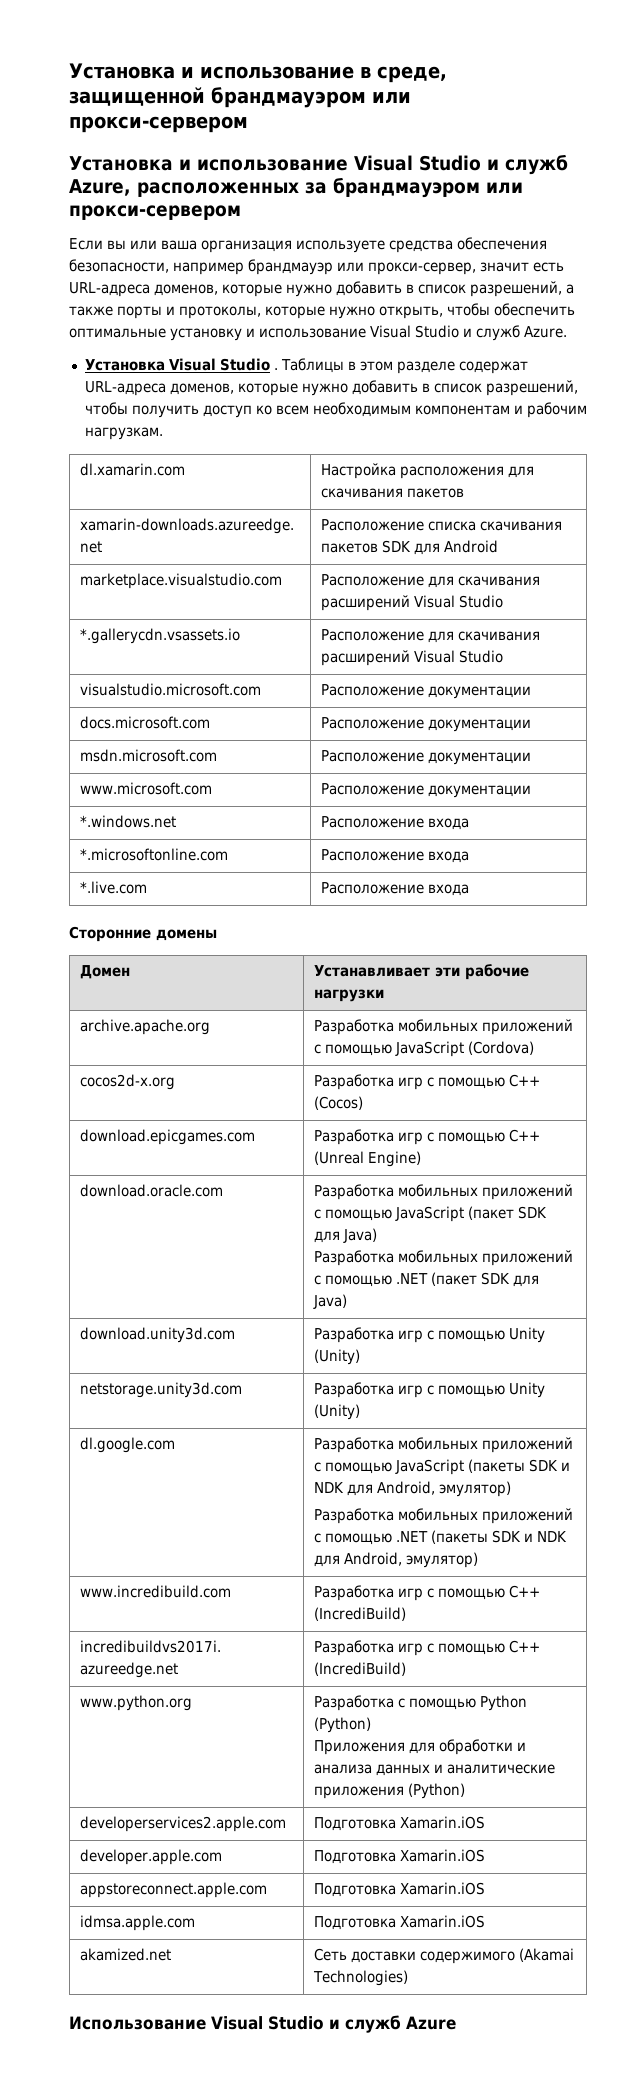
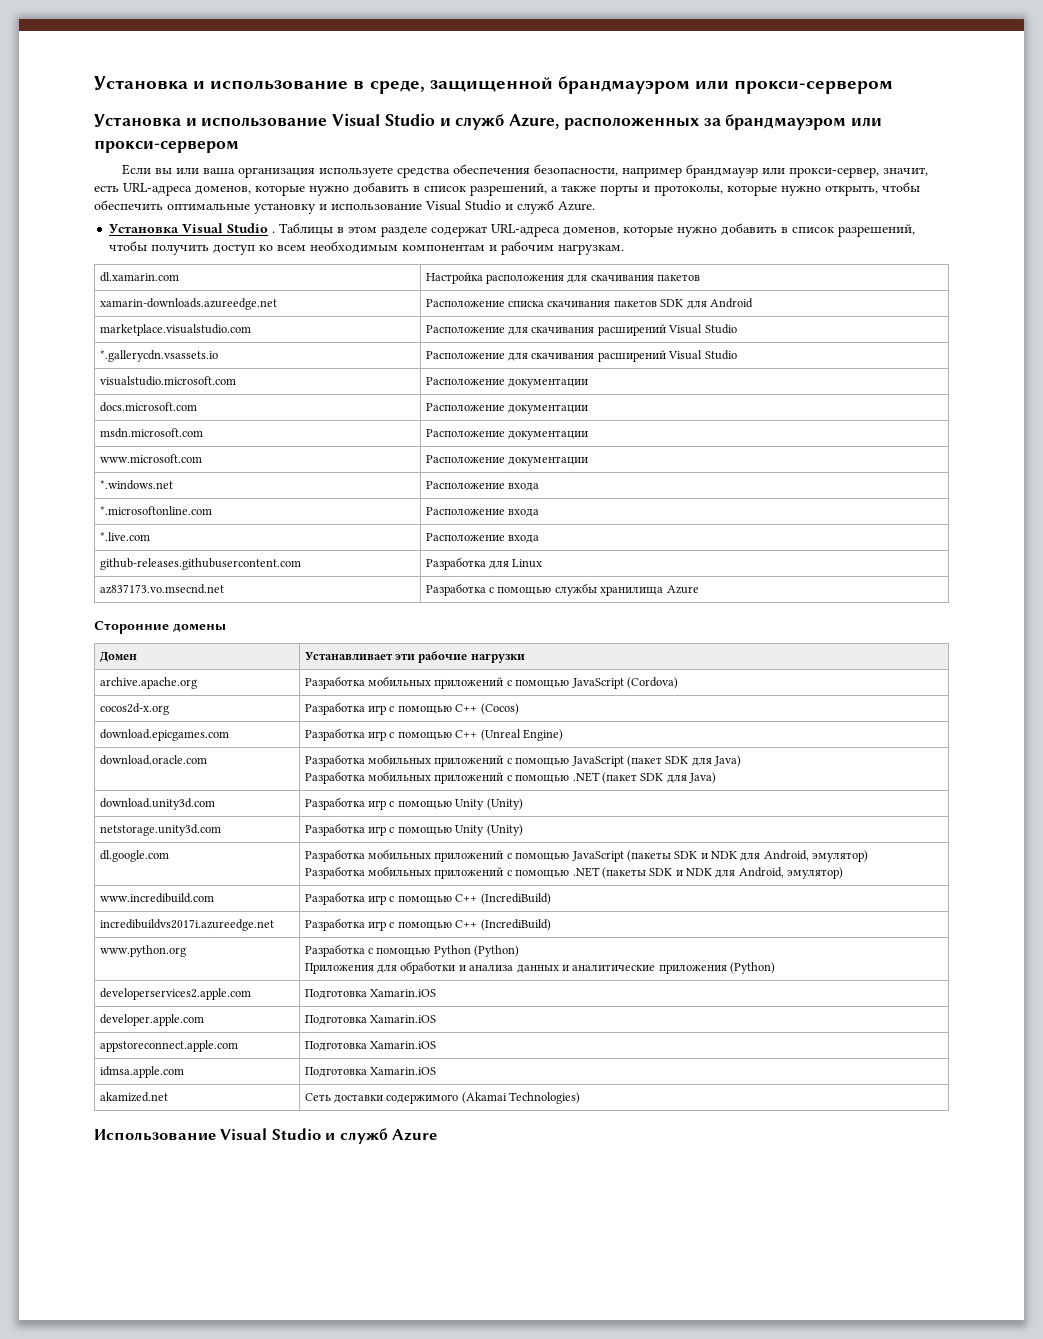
[480,262,529,272] значит -> [882,167,928,176] значит,
(470, 890) none -> [99,558,301,570] [425,557,543,570] [99,584,224,594] [425,583,699,596] // github-releases.githubusercontent.com | Разработка для Linux // az837173.vo.msecnd.net | Разработка с помощью службы хранилища Azure

